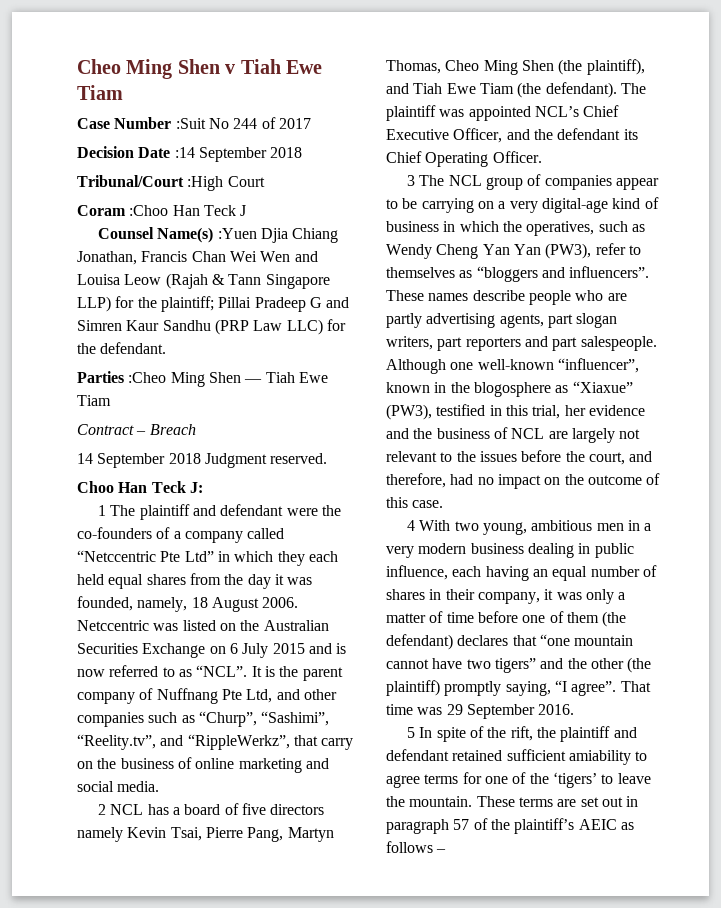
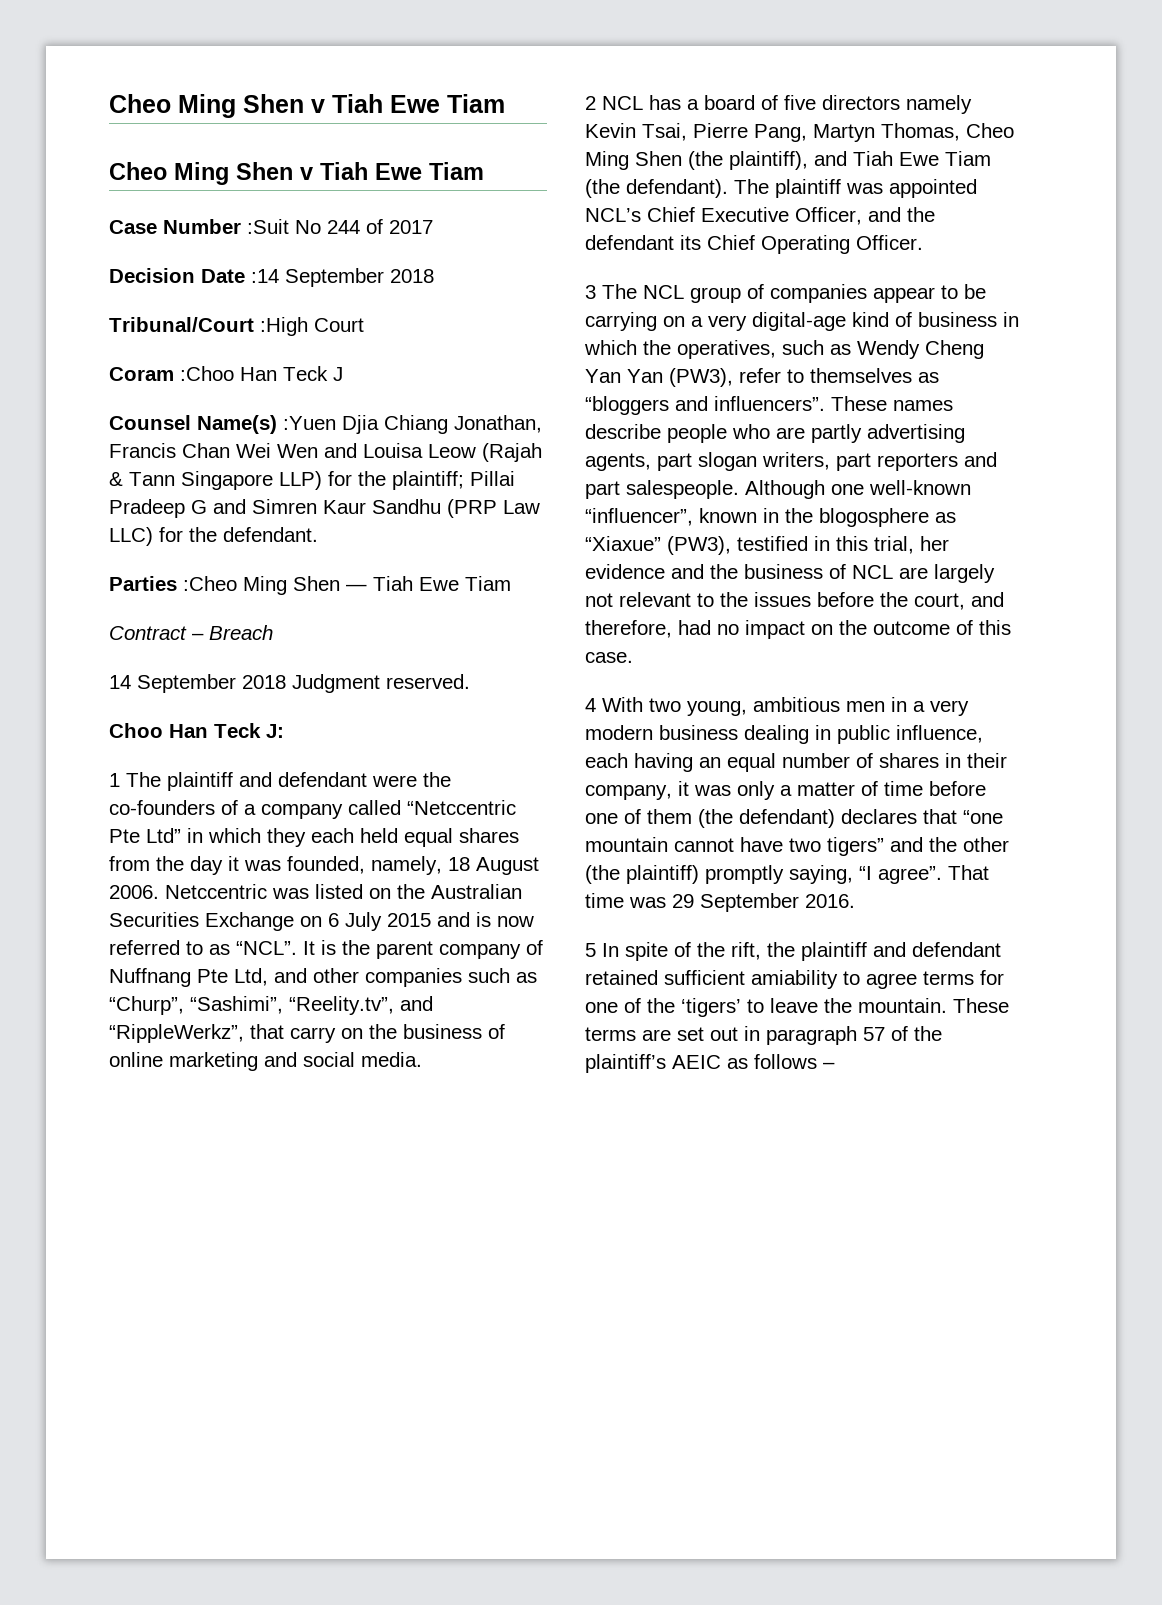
[77,59,322,79] [77,85,123,100] Cheo Ming Shen v Tiah Ewe Tiam -> [109,94,505,118] [109,162,484,185] Cheo Ming Shen v Tiah Ewe Tiam // Cheo Ming Shen v Tiah Ewe Tiam

